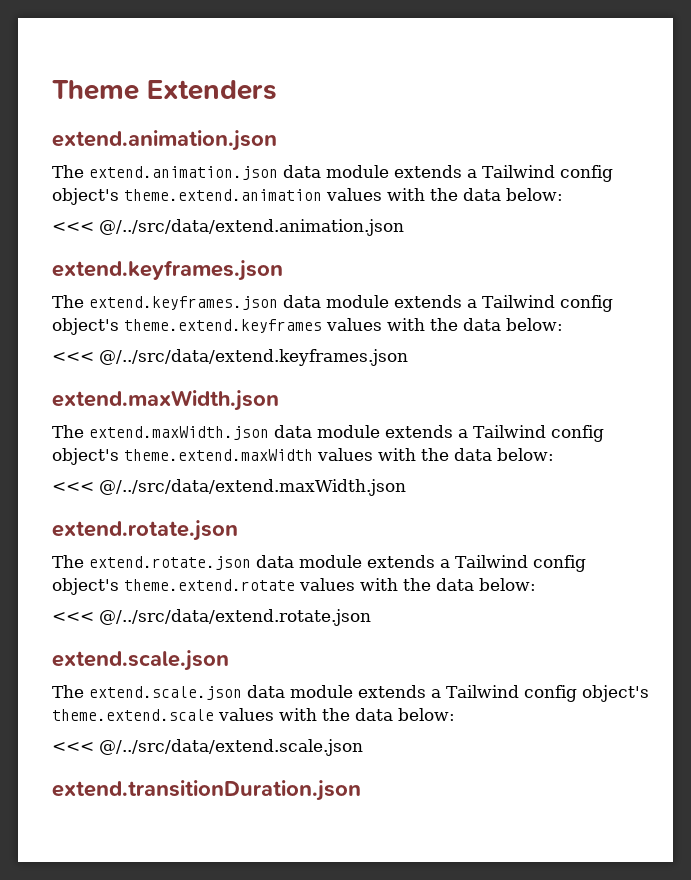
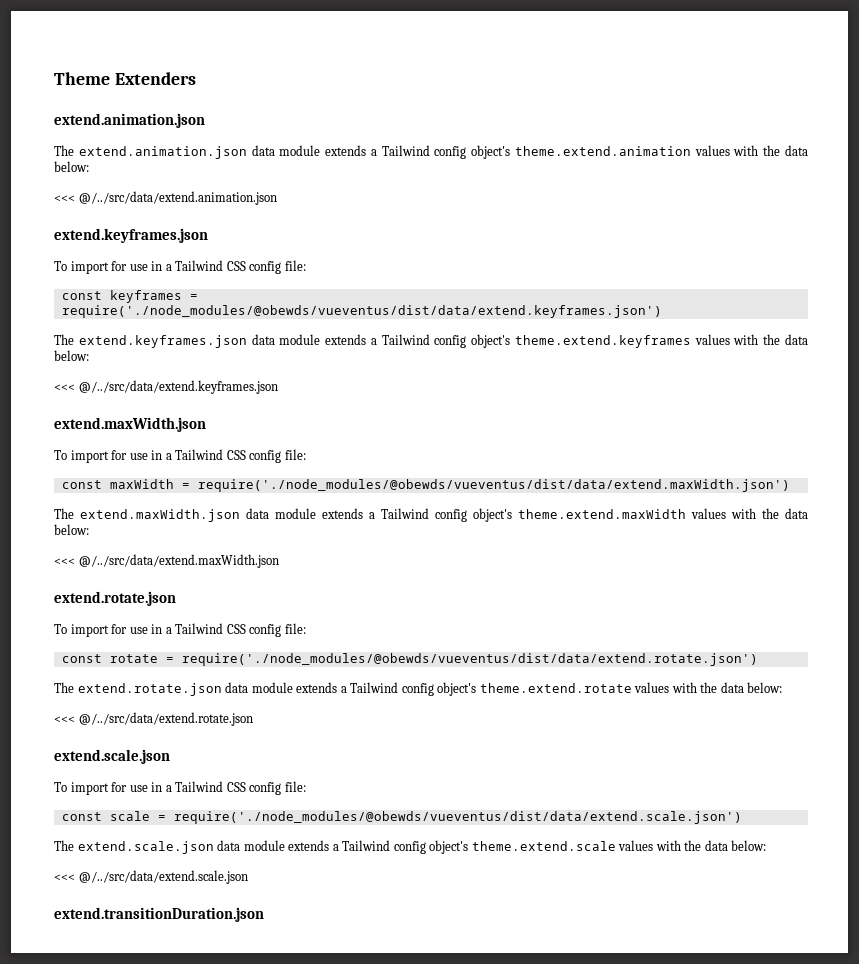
(283, 270) none -> [54,260,306,274] [61,290,198,303] [61,305,662,318] // To import for use in a Tailwind CSS config file: // const keyframes = require('./node_modules/@obewds/vueventus/dist/data/extend.keyframes.json')
(279, 400) none -> [54,449,306,463] [61,479,790,492] // To import for use in a Tailwind CSS config file: // const maxWidth = require('./node_modules/@obewds/vueventus/dist/data/extend.maxWidth.json')
(238, 530) none -> [54,623,306,637] [61,653,758,666] // To import for use in a Tailwind CSS config file: // const rotate = require('./node_modules/@obewds/vueventus/dist/data/extend.rotate.json')
(229, 660) none -> [54,781,306,795] [61,811,742,824] // To import for use in a Tailwind CSS config file: // const scale = require('./node_modules/@obewds/vueventus/dist/data/extend.scale.json')

